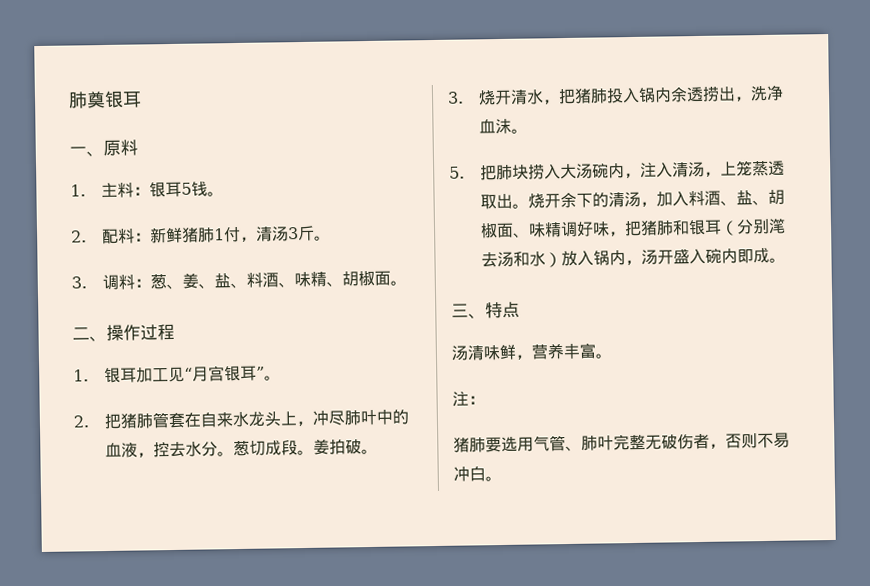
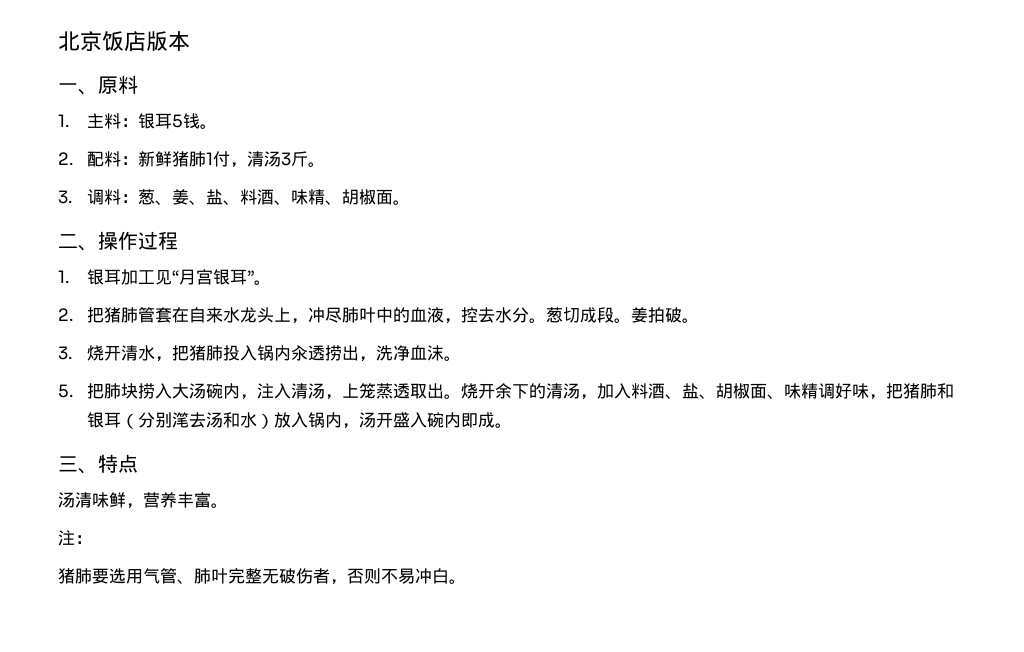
[68,90,142,109] 肺奠银耳 -> [58,31,190,52] 北京饭店版本
[670,87,689,103] 余 -> [290,345,308,361] 汆

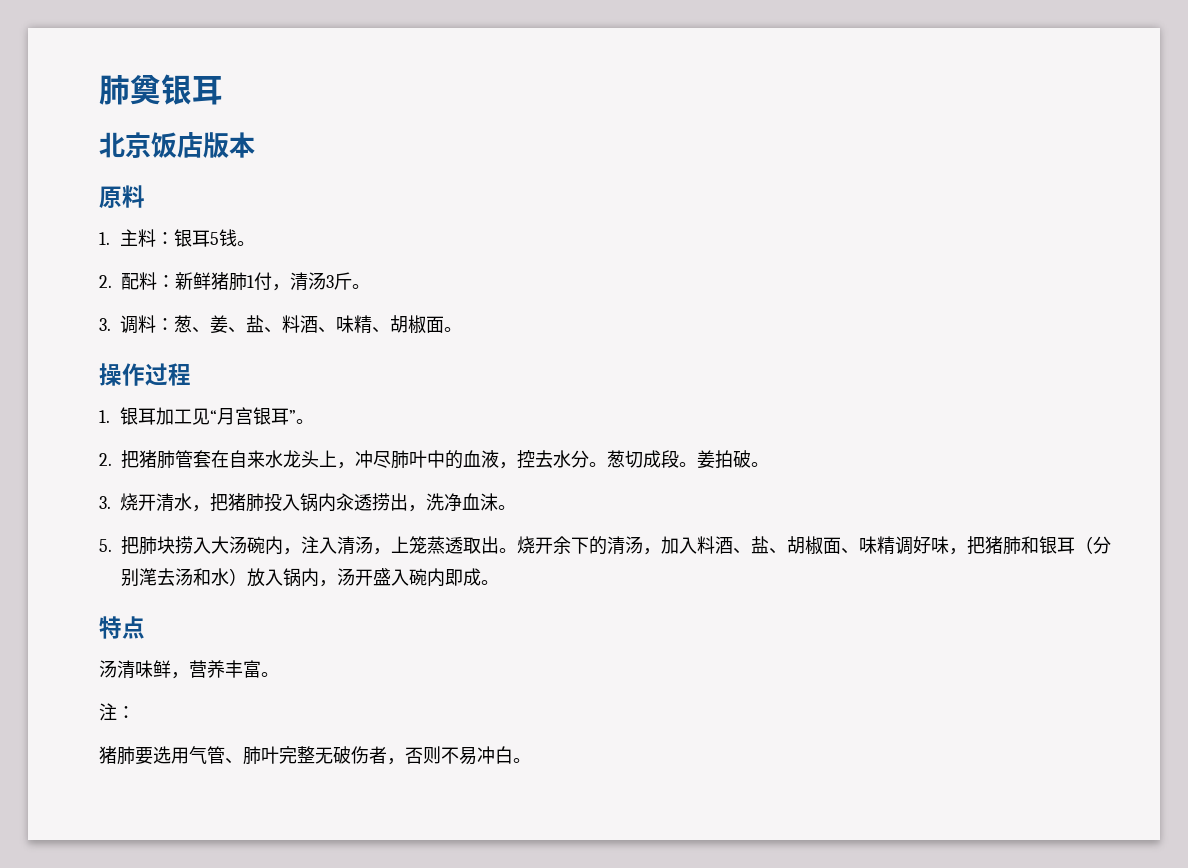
(58, 41) none -> [99,74,223,105] 肺奠银耳 //
[58,83,98,95] 一、 -> (255, 145) none
[58,234,98,251] 二、 -> (463, 329) none
[58,456,98,474] 三、 -> (499, 582) none

